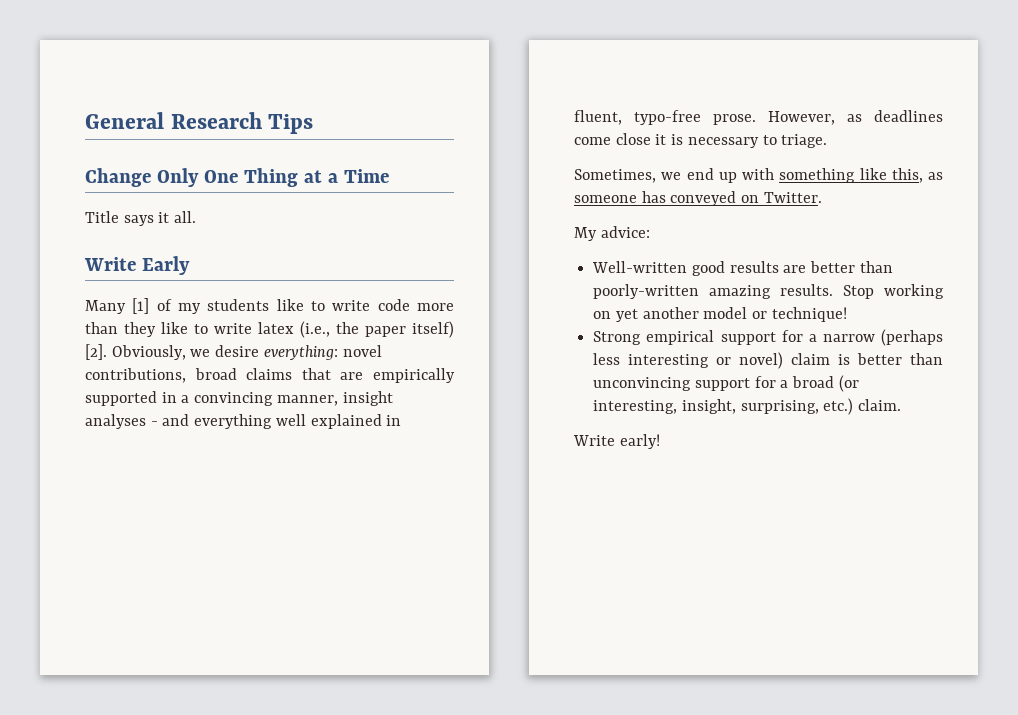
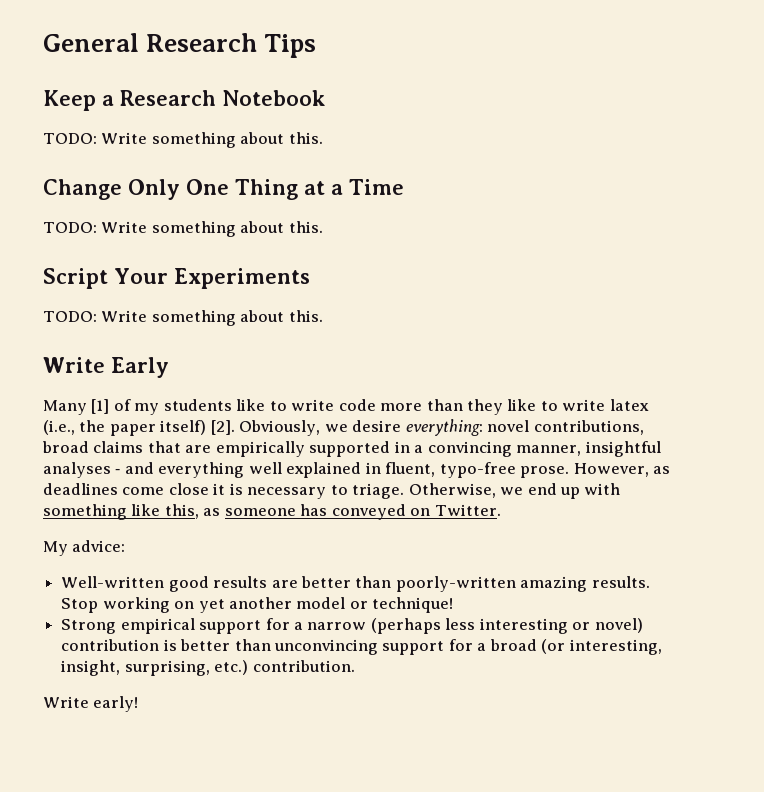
(314, 124) none -> [43,90,325,111] [43,132,323,148] // Keep a Research Notebook // TODO: Write something about this.
[85,211,197,226] Title says it all. -> [43,221,323,237] [43,268,310,289] [43,310,323,326] TODO: Write something about this. // Script Your Experiments // TODO: Write something about this.
[342,391,393,406] insight -> [585,441,661,457] insightful
[574,169,656,183] // Sometimes, -> [408,483,496,498] Otherwise,
[791,353,831,365] claim -> [61,639,160,651] contribution
[858,399,902,411] claim. -> [252,660,355,672] contribution.

